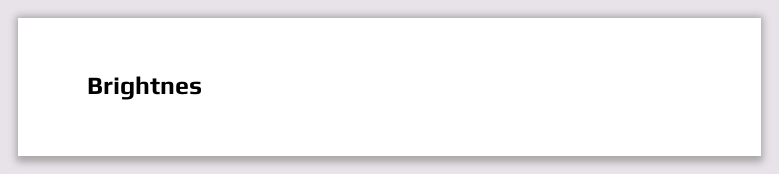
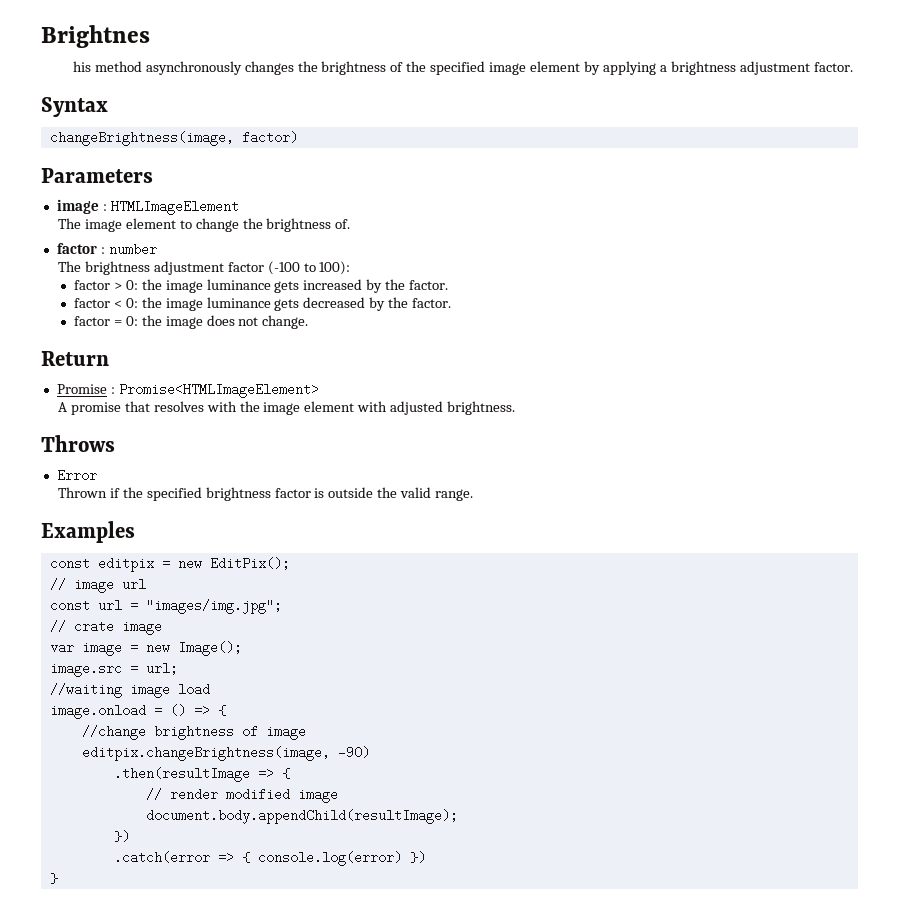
(202, 88) none -> [72,61,853,75] [41,97,108,117] [49,131,298,146] [41,168,153,183] [56,199,239,215] [57,218,351,232] [56,243,157,256] [57,261,351,275] [73,279,449,293] [73,297,452,311] [73,315,309,329] [41,351,109,366] [56,383,319,398] [57,401,516,415] [41,435,115,452] [56,469,97,482] [57,487,474,501] [41,521,135,543] [49,557,290,572] [49,578,146,593] [49,599,282,614] [49,620,162,635] [49,641,242,656] [49,662,178,677] [49,683,210,698] [49,704,226,719] [81,725,306,740] [81,746,370,761] [113,767,290,782] [145,788,338,803] [145,809,458,824] [113,830,130,843] [113,851,426,866] [49,873,58,884] // his method asynchronously changes the brightness of the specified image element by applying a brightness adjustment factor. // Syntax // changeBrightness(image, factor) // Parameters // image : HTMLImageElement // The image element to change the brightness of. // factor : number // The brightness adjustment factor (-100 to 100): // factor > 0: the image luminance gets increased by the factor. // factor < 0: the image luminance gets decreased by the factor. // factor = 0: the image does not change. // Return // Promise : Promise<HTMLImageElement> // A promise that resolves with the image element with adjusted brightness. // Throws // Error // Thrown if the specified brightness factor is outside the valid range. // Examples // const editpix = new EditPix(); // // image url // const url = "images/img.jpg"; // // crate image // var image = new Image(); // image.src = url; // //waiting image load // image.onload = () => { // //change brightness of image // editpix.changeBrightness(image, -90) // .then(resultImage => { // // render modified image // document.body.appendChild(resultImage); // }) // .catch(error => { console.log(error) }) // }

